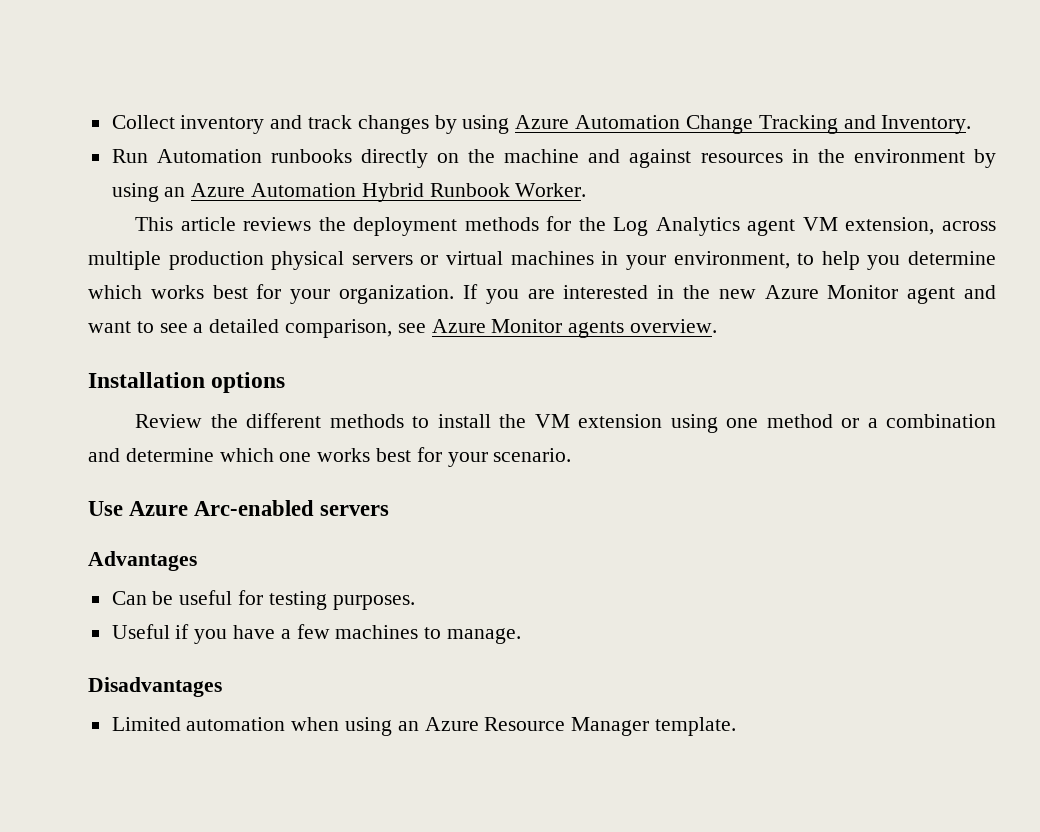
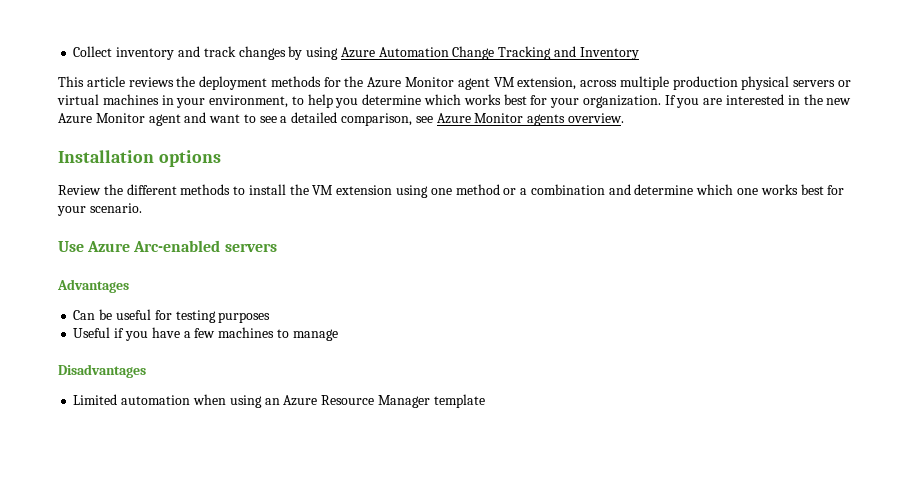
[881,115,972,134] [111,149,996,168] [111,183,587,202] Inventory. // Run Automation runbooks directly on the machine and against resources in the environment by using an Azure Automation Hybrid Runbook Worker. -> [579,47,639,60] Inventory
[613,217,740,236] Log Analytics -> [367,77,455,88] Azure Monitor
[332,595,415,610] purposes. -> [218,312,271,323] purposes
[447,628,522,644] manage. -> [292,329,338,341] manage
[655,717,737,736] template. -> [433,394,485,408] template

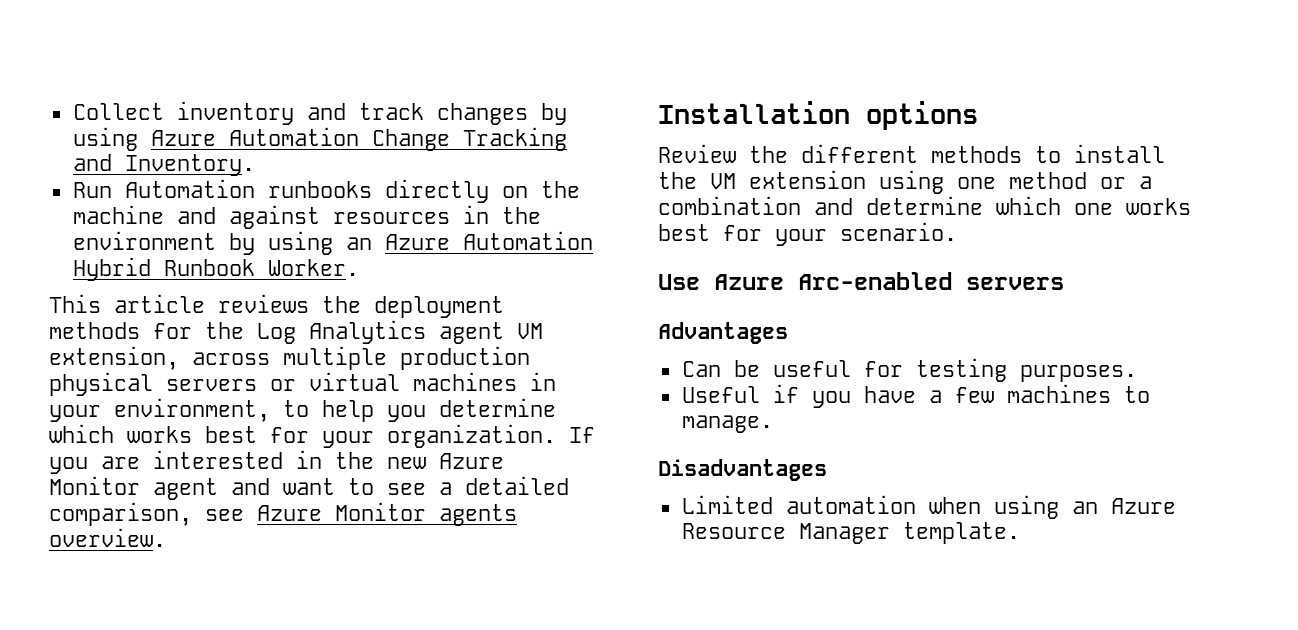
[579,47,639,60] Inventory -> [124,154,255,176] [72,179,580,203] [72,205,541,229] [72,231,593,255] [72,257,359,281] Inventory. // Run Automation runbooks directly on the machine and against resources in the environment by using an Azure Automation Hybrid Runbook Worker.
[367,77,455,88] Azure Monitor -> [257,320,426,344] Log Analytics
[218,312,271,323] purposes -> [1019,365,1137,382] purposes.
[292,329,338,341] manage -> [681,415,773,433] manage.
[433,394,485,408] template -> [902,522,1020,544] template.

